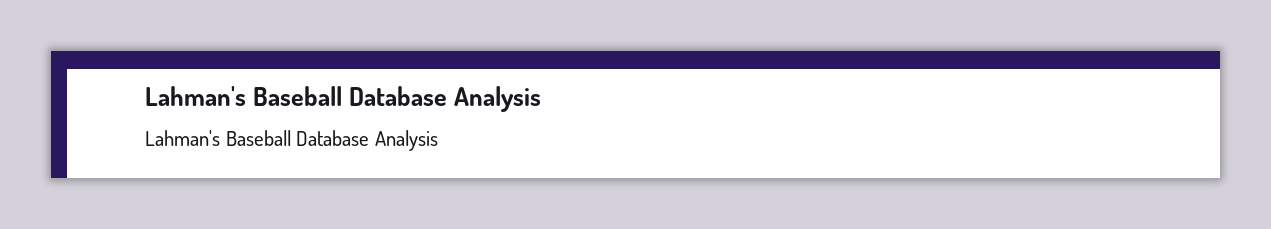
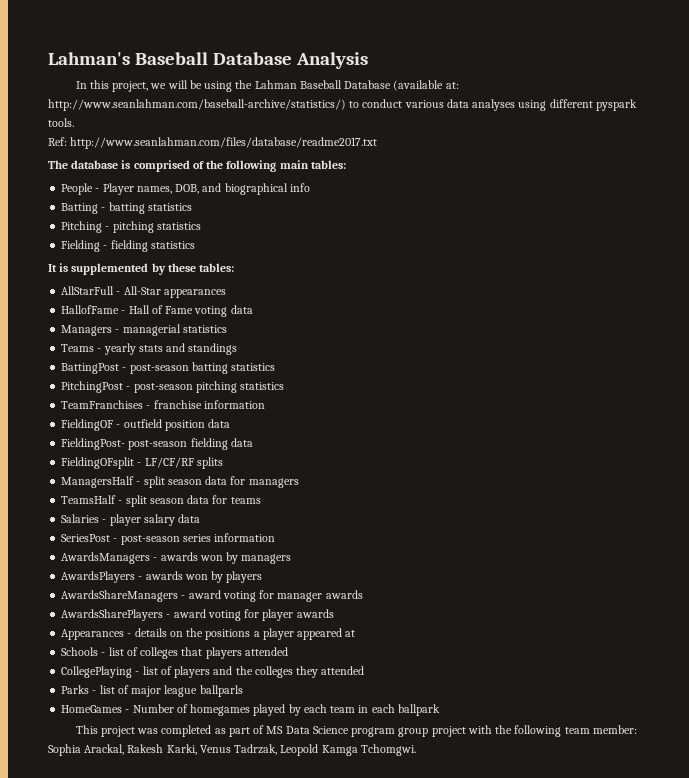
[145,130,438,151] Lahman's Baseball Database Analysis -> [75,80,459,92] [48,99,637,111] [48,118,74,127] [48,137,378,149] [48,160,346,172] [61,183,310,195] [61,202,192,214] [61,221,201,233] [61,240,195,252] [48,263,235,275] [61,286,226,298] [61,305,253,317] [61,324,227,336] [61,343,238,355] [61,362,276,374] [61,381,285,393] [61,400,265,409] [61,419,231,431] [61,438,253,450] [61,457,223,469] [61,476,299,488] [61,495,261,507] [61,514,201,526] [61,533,276,545] [61,552,292,564] [61,571,263,583] [61,590,363,602] [61,609,334,621] [61,628,356,640] [61,647,288,659] [61,666,365,678] [61,685,243,697] [61,704,440,716] [75,725,637,737] [48,744,416,756] In this project, we will be using the Lahman Baseball Database (available at: http://www.seanlahman.com/baseball-archive/statistics/) to conduct various data analyses using different pyspark tools. // Ref: http://www.seanlahman.com/files/database/readme2017.txt // The database is comprised of the following main tables: // People - Player names, DOB, and biographical info // Batting - batting statistics // Pitching - pitching statistics // Fielding - fielding statistics // It is supplemented by these tables: // AllStarFull - All-Star appearances // HallofFame - Hall of Fame voting data // Managers - managerial statistics // Teams - yearly stats and standings // BattingPost - post-season batting statistics // PitchingPost - post-season pitching statistics // TeamFranchises - franchise information // FieldingOF - outfield position data // FieldingPost- post-season fielding data // FieldingOFsplit - LF/CF/RF splits // ManagersHalf - split season data for managers // TeamsHalf - split season data for teams // Salaries - player salary data // SeriesPost - post-season series information // AwardsManagers - awards won by managers // AwardsPlayers - awards won by players // AwardsShareManagers - award voting for manager awards // AwardsSharePlayers - award voting for player awards // Appearances - details on the positions a player appeared at // Schools - list of colleges that players attended // CollegePlaying - list of players and the colleges they attended // Parks - list of major league ballparls // HomeGames - Number of homegames played by each team in each ballpark // This project was completed as part of MS Data Science program group project with the following team member: Sophia Arackal, Rakesh Karki, Venus Tadrzak, Leopold Kamga Tchomgwi.

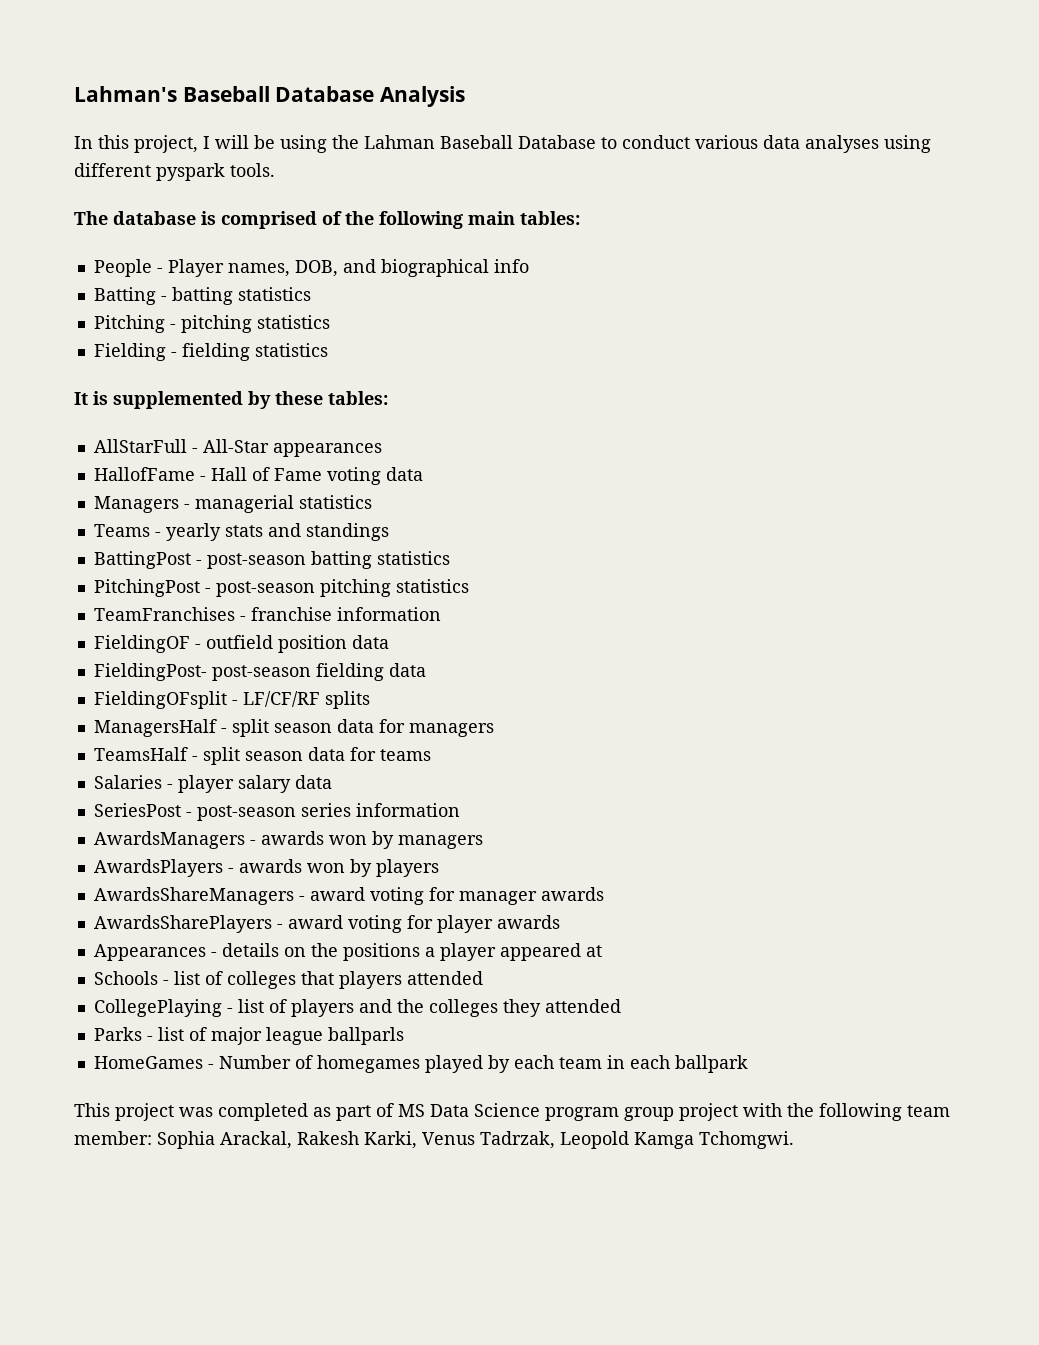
[150,83,167,89] we -> [203,136,210,149] I
[393,80,459,91] [48,99,346,111] (available at: http://www.seanlahman.com/baseball-archive/statistics/) -> (596, 142) none
[48,137,378,149] // Ref: http://www.seanlahman.com/files/database/readme2017.txt -> (275, 170) none

